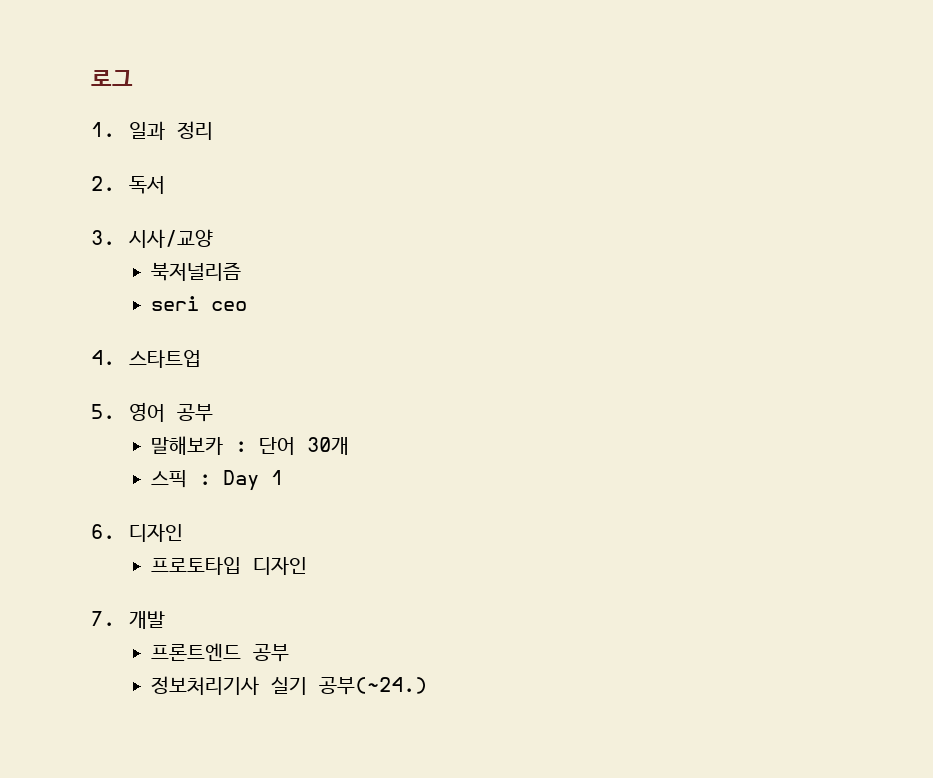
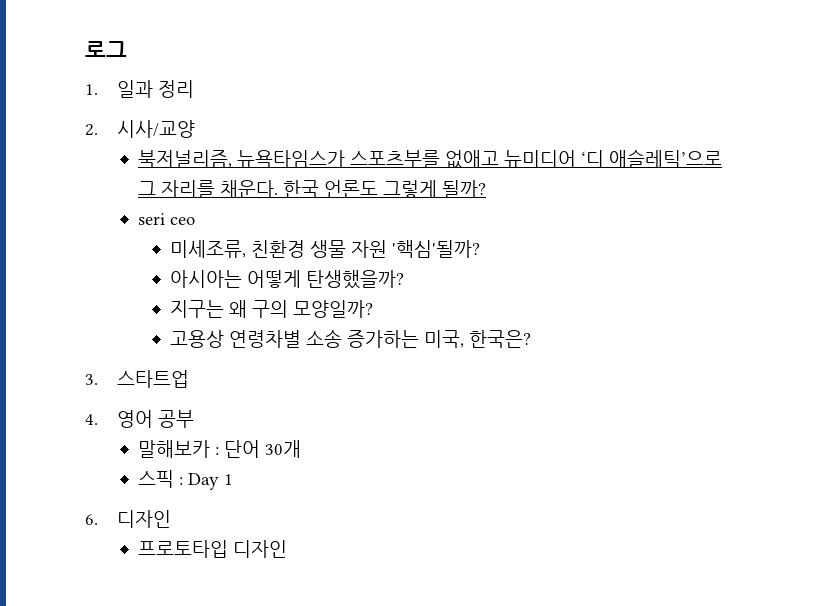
[128,176,165,194] [91,230,115,245] 독서 // 3. -> (98, 130) none
[150,262,241,281] [150,296,247,311] [91,350,115,365] 북저널리즘 // seri ceo // 4. -> [137,149,722,169] [137,180,486,198] [137,213,195,225] [170,240,481,258] [170,270,405,289] [170,300,374,318] [170,329,532,348] [85,374,98,385] 북저널리즘, 뉴욕타임스가 스포츠부를 없애고 뉴미디어 ‘디 애슬레틱’으로 그 자리를 채운다. 한국 언론도 그렇게 될까? // seri ceo // 미세조류, 친환경 생물 자원 '핵심'될까? // 아시아는 어떻게 탄생했을까? // 지구는 왜 구의 모양일까? // 고용상 연령차별 소송 증가하는 미국, 한국은? // 3.
[91,404,115,419] 5. -> [85,414,98,425] 4.
[91,611,165,629] [150,643,289,662] [150,676,427,695] // 7. 개발 // 프론트엔드 공부 // 정보처리기사 실기 공부(~24.) -> (287, 549) none

